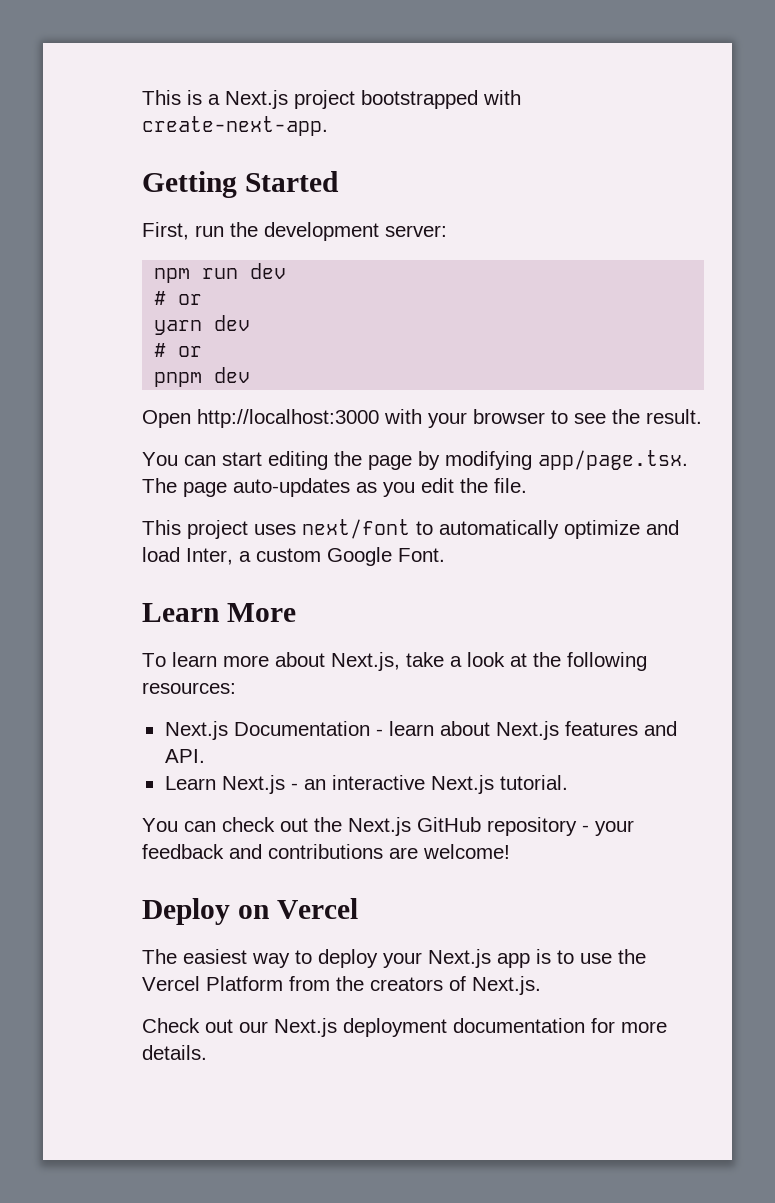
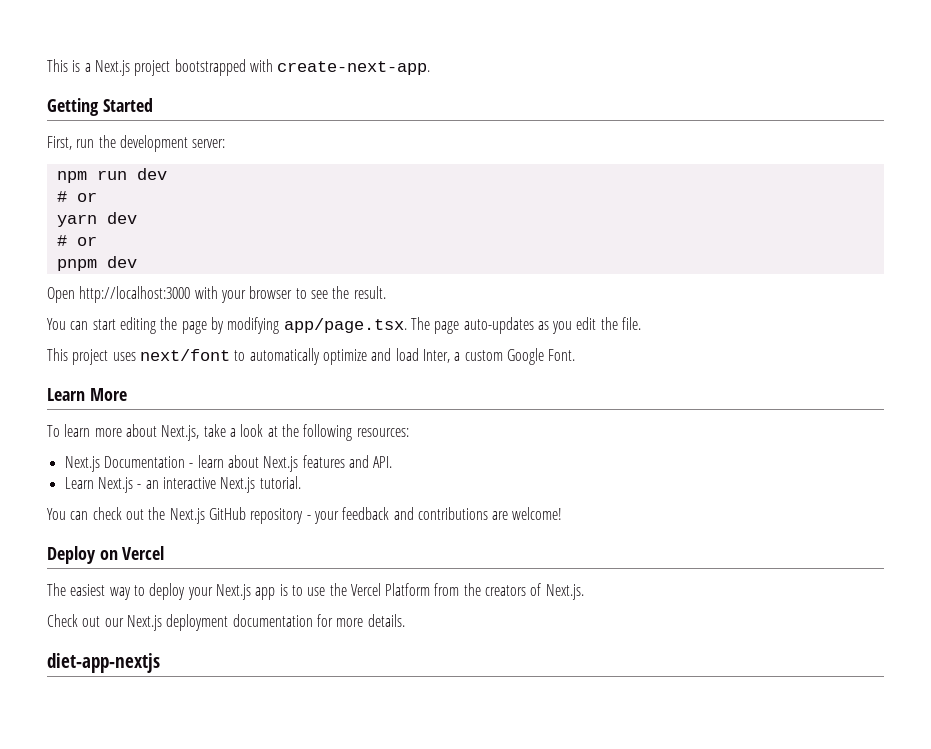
(207, 1052) none -> [47,653,160,673] // diet-app-nextjs

